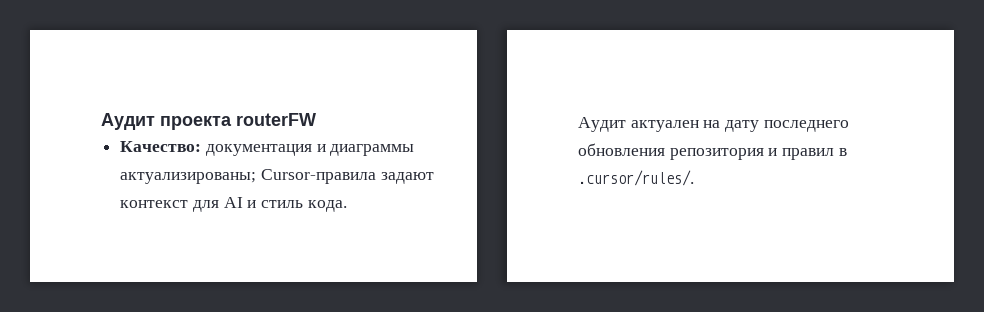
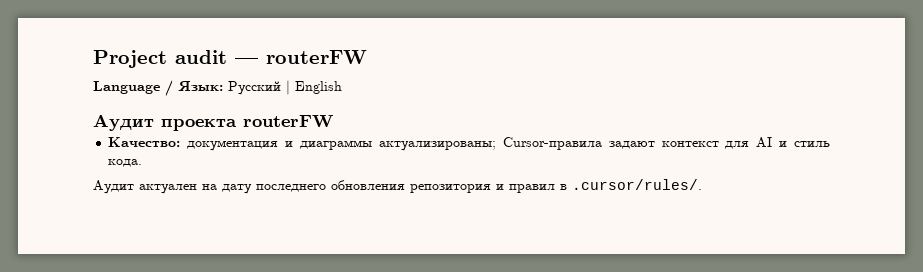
(101, 121) none -> [93,50,367,68] [93,80,342,96] Project audit — routerFW // Language / Язык: Русский | English //

